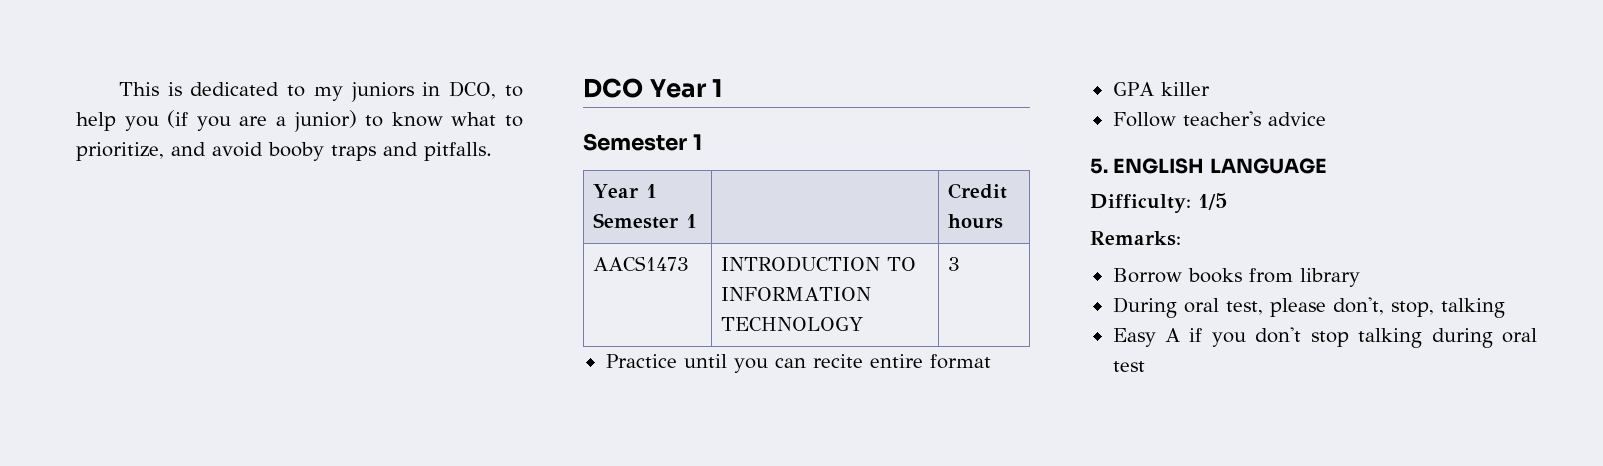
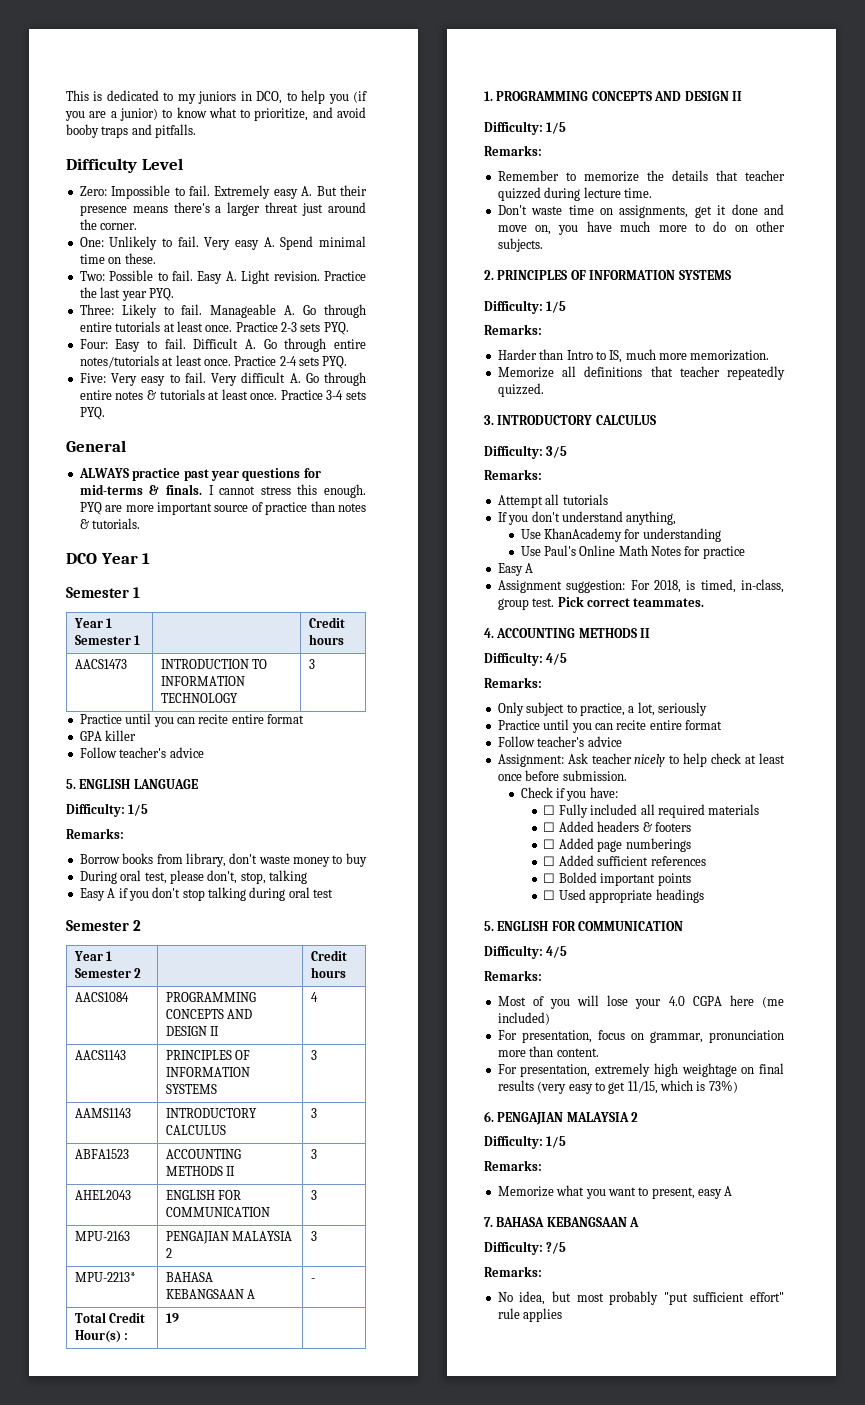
(492, 151) none -> [66,158,183,173] [79,185,367,199] [79,202,366,216] [79,219,138,230] [79,236,366,250] [79,253,156,264] [79,270,366,284] [79,287,174,301] [79,304,366,318] [79,321,349,335] [79,338,366,352] [79,355,348,369] [79,372,366,386] [79,389,366,400] [79,407,105,420] [66,440,126,452] [78,468,321,481] [79,484,366,498] [79,501,366,515] [79,518,141,529] // Difficulty Level // Zero: Impossible to fail. Extremely easy A. But their presence means there's a larger threat just around the corner. // One: Unlikely to fail. Very easy A. Spend minimal time on these. // Two: Possible to fail. Easy A. Light revision. Practice the last year PYQ. // Three: Likely to fail. Manageable A. Go through entire tutorials at least once. Practice 2-3 sets PYQ. // Four: Easy to fail. Difficult A. Go through entire notes/tutorials at least once. Practice 2-4 sets PYQ. // Five: Very easy to fail. Very difficult A. Go through entire notes & tutorials at least once. Practice 3-4 sets PYQ. // General // ALWAYS practice past year questions for mid-terms & finals. I cannot stress this enough. PYQ are more important source of practice than notes & tutorials.
[1299,268,1360,287] library -> [185,853,367,867] library, don't waste money to buy
(1145, 366) none -> [66,920,141,931] [74,951,113,961] [75,968,142,978] [311,950,348,961] [311,967,347,978] [75,992,130,1002] [166,992,257,1002] [166,1009,253,1019] [166,1026,220,1036] [311,992,319,1002] [75,1050,127,1060] [166,1050,251,1060] [166,1067,251,1077] [166,1084,218,1094] [311,1050,318,1060] [75,1108,132,1118] [166,1108,258,1118] [166,1125,227,1135] [311,1108,318,1118] [75,1149,130,1159] [166,1149,242,1159] [166,1166,236,1176] [311,1149,318,1159] [75,1190,132,1200] [166,1190,242,1200] [166,1207,271,1217] [311,1190,318,1200] [75,1230,131,1241] [166,1231,293,1244] [166,1248,173,1258] [311,1231,318,1241] [75,1272,137,1282] [166,1272,214,1282] [166,1289,256,1299] [311,1278,316,1282] [75,1312,146,1323] [75,1330,129,1343] [166,1313,180,1323] [484,91,742,101] [484,121,567,135] [484,145,542,156] [497,170,785,182] [497,187,652,201] [497,204,784,218] [497,221,785,235] [497,238,543,252] [484,270,731,280] [484,300,567,314] [484,324,542,335] [497,349,770,363] [497,366,785,380] [497,383,544,397] [484,415,656,425] [484,445,568,459] [484,469,542,480] [497,494,608,508] [497,511,677,525] [520,528,721,542] [520,545,745,559] [497,563,534,576] [497,579,784,593] [497,596,705,610] [484,628,651,638] [484,652,568,666] [484,677,542,688] [497,702,707,716] [497,719,722,733] [497,736,622,747] [497,753,785,767] [497,770,627,781] [520,787,618,801] [543,804,760,818] [543,821,691,832] [543,838,691,852] [543,855,706,866] [543,872,691,886] [543,889,704,903] [484,921,684,931] [484,945,568,959] [484,970,542,981] [497,995,784,1009] [497,1012,550,1025] [497,1030,784,1043] [497,1046,599,1057] [497,1063,784,1077] [497,1080,738,1094] [484,1111,639,1125] [484,1135,567,1149] [484,1160,542,1171] [497,1185,733,1199] [484,1217,640,1227] [484,1241,567,1255] [484,1266,542,1277] [497,1291,784,1305] [497,1308,563,1322] // Semester 2 // Year 1 Semester 2 | | Credit hours // AACS1084 | PROGRAMMING CONCEPTS AND DESIGN II | 4 // AACS1143 | PRINCIPLES OF INFORMATION SYSTEMS | 3 // AAMS1143 | INTRODUCTORY CALCULUS | 3 // ABFA1523 | ACCOUNTING METHODS II | 3 // AHEL2043 | ENGLISH FOR COMMUNICATION | 3 // MPU-2163 | PENGAJIAN MALAYSIA 2 | 3 // MPU-2213* | BAHASA KEBANGSAAN A | - // Total Credit Hour(s) : | 19 | // 1. PROGRAMMING CONCEPTS AND DESIGN II // Difficulty: 1/5 // Remarks: // Remember to memorize the details that teacher quizzed during lecture time. // Don't waste time on assignments, get it done and move on, you have much more to do on other subjects. // 2. PRINCIPLES OF INFORMATION SYSTEMS // Difficulty: 1/5 // Remarks: // Harder than Intro to IS, much more memorization. // Memorize all definitions that teacher repeatedly quizzed. // 3. INTRODUCTORY CALCULUS // Difficulty: 3/5 // Remarks: // Attempt all tutorials // If you don't understand anything, // Use KhanAcademy for understanding // Use Paul's Online Math Notes for practice // Easy A // Assignment suggestion: For 2018, is timed, in-class, group test. Pick correct teammates. // 4. ACCOUNTING METHODS II // Difficulty: 4/5 // Remarks: // Only subject to practice, a lot, seriously // Practice until you can recite entire format // Follow teacher's advice // Assignment: Ask teacher nicely to help check at least once before submission. // Check if you have: // ☐ Fully included all required materials // ☐ Added headers & footers // ☐ Added page numberings // ☐ Added sufficient references // ☐ Bolded important points // ☐ Used appropriate headings // 5. ENGLISH FOR COMMUNICATION // Difficulty: 4/5 // Remarks: // Most of you will lose your 4.0 CGPA here (me included) // For presentation, focus on grammar, pronunciation more than content. // For presentation, extremely high weightage on final results (very easy to get 11/15, which is 73%) // 6. PENGAJIAN MALAYSIA 2 // Difficulty: 1/5 // Remarks: // Memorize what you want to present, easy A // 7. BAHASA KEBANGSAAN A // Difficulty: ?/5 // Remarks: // No idea, but most probably "put sufficient effort" rule applies

